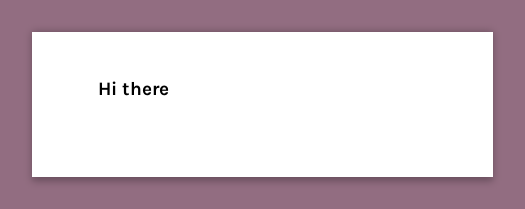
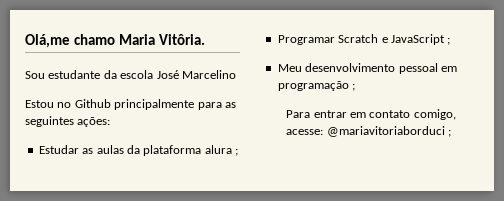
[98,81,170,96] Hi there -> [25,34,205,48] [25,70,236,79] [25,99,236,110] [25,116,111,127] [38,145,238,156] [277,34,451,45] [277,63,457,74] [277,81,356,91] [286,109,456,120] [286,126,452,137] Olá,me chamo Maria Vitôria. // Sou estudante da escola José Marcelino // Estou no Github principalmente para as seguintes ações: // Estudar as aulas da plataforma alura ; // Programar Scratch e JavaScript ; // Meu desenvolvimento pessoal em programação ; // Para entrar em contato comigo, acesse: @mariavitoriaborduci ;

